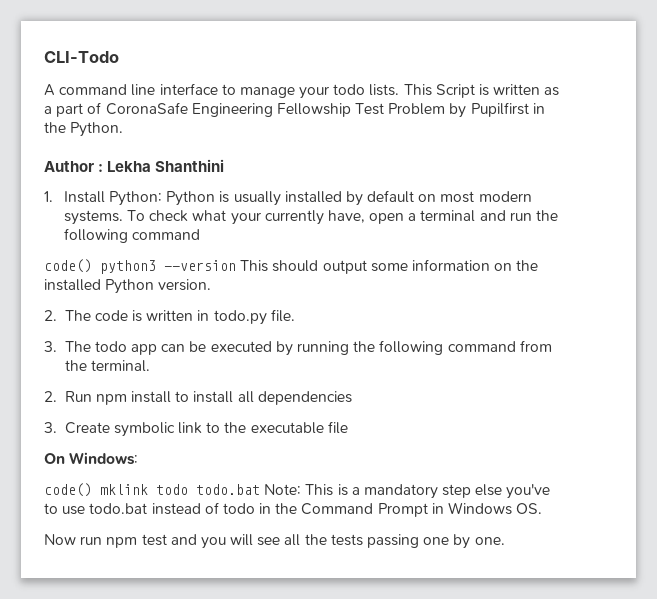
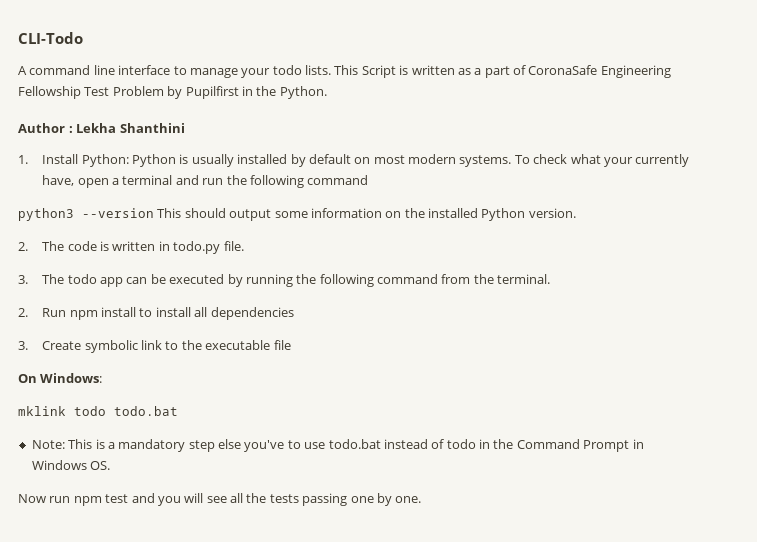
[44,259,92,273] code() -> (369, 180) none
[44,483,92,497] code() -> (103, 378) none
(260, 489) none -> (178, 411) //

